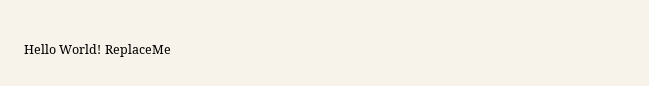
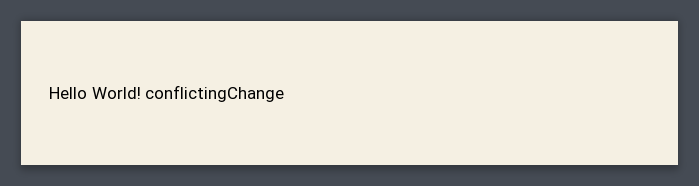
[104,44,171,57] ReplaceMe -> [145,85,285,102] conflictingChange

